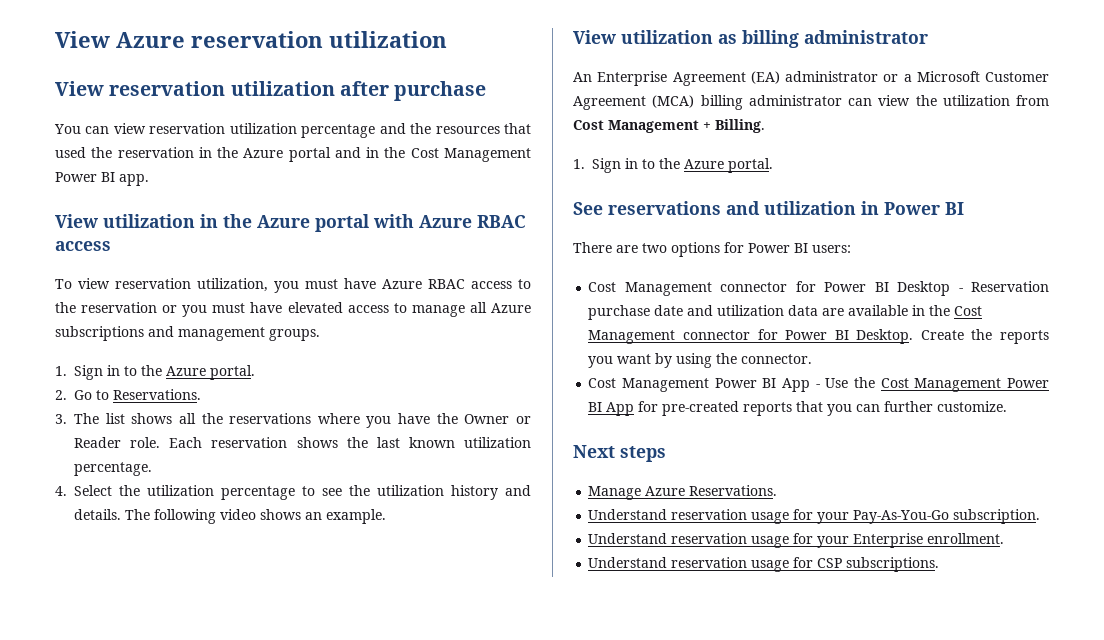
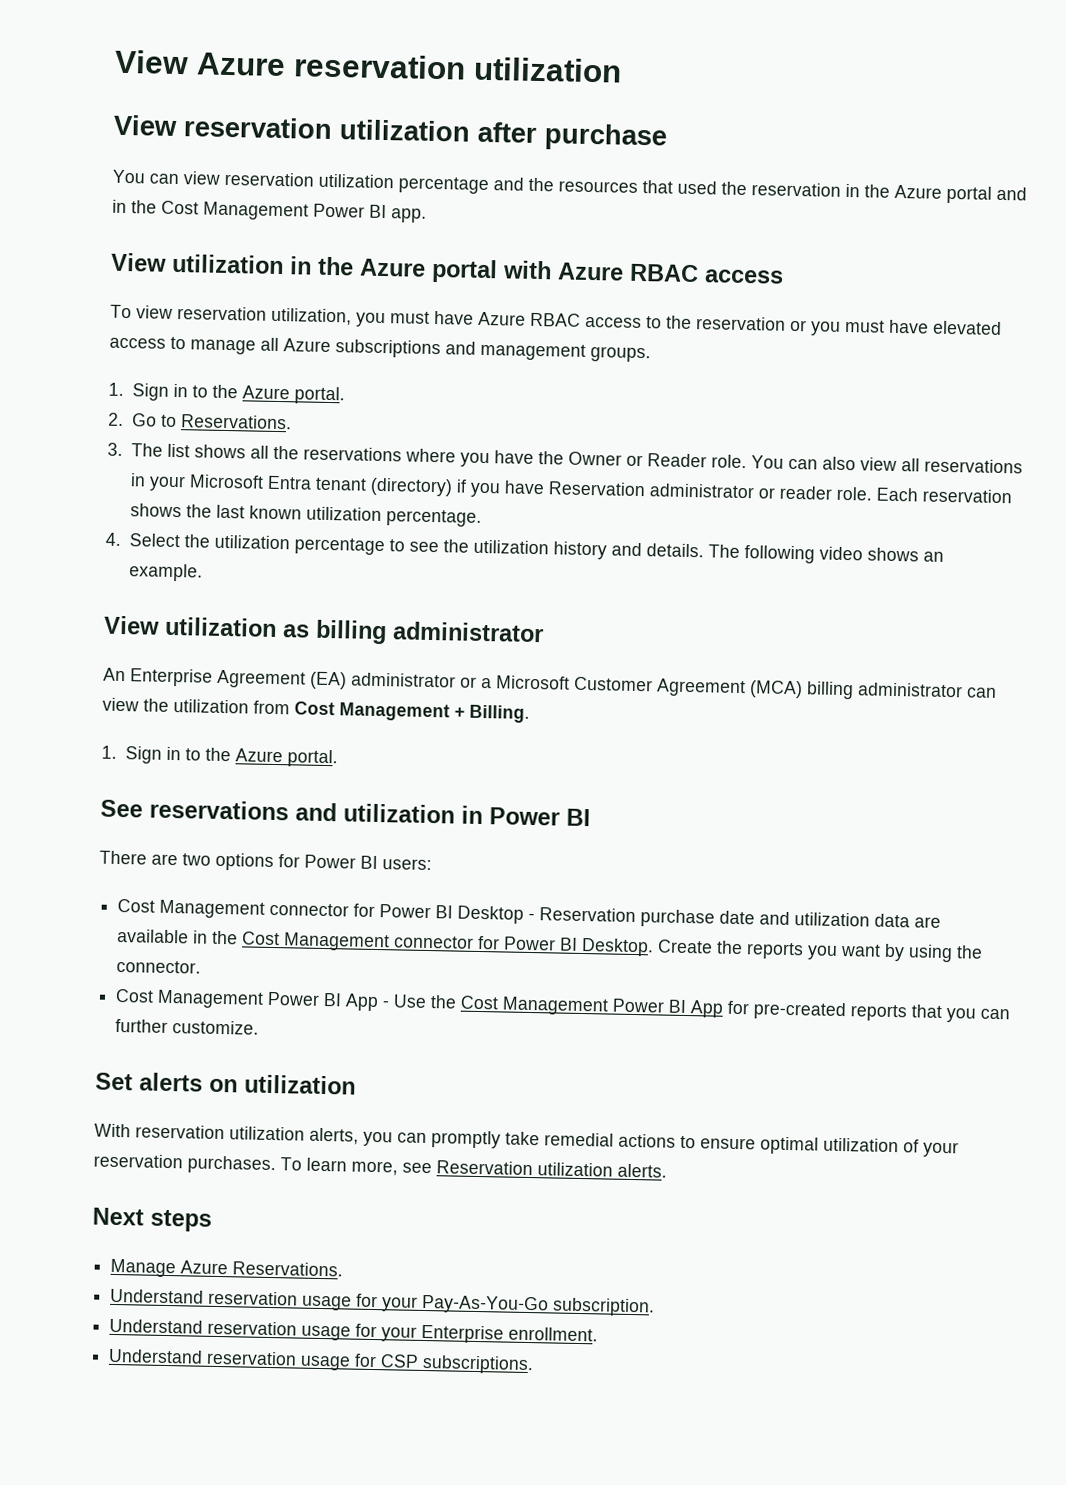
(161, 442) none -> [750,455,1023,474] [129,473,873,501] You can also view all reservations in your Microsoft Entra tenant (directory) if you have Reservation administrator or reader role.
(1008, 406) none -> [95,1072,356,1095] [94,1123,959,1158] [93,1153,667,1178] // Set alerts on utilization // With reservation utilization alerts, you can promptly take remedial actions to ensure optimal utilization of your reservation purchases. To learn more, see Reservation utilization alerts.

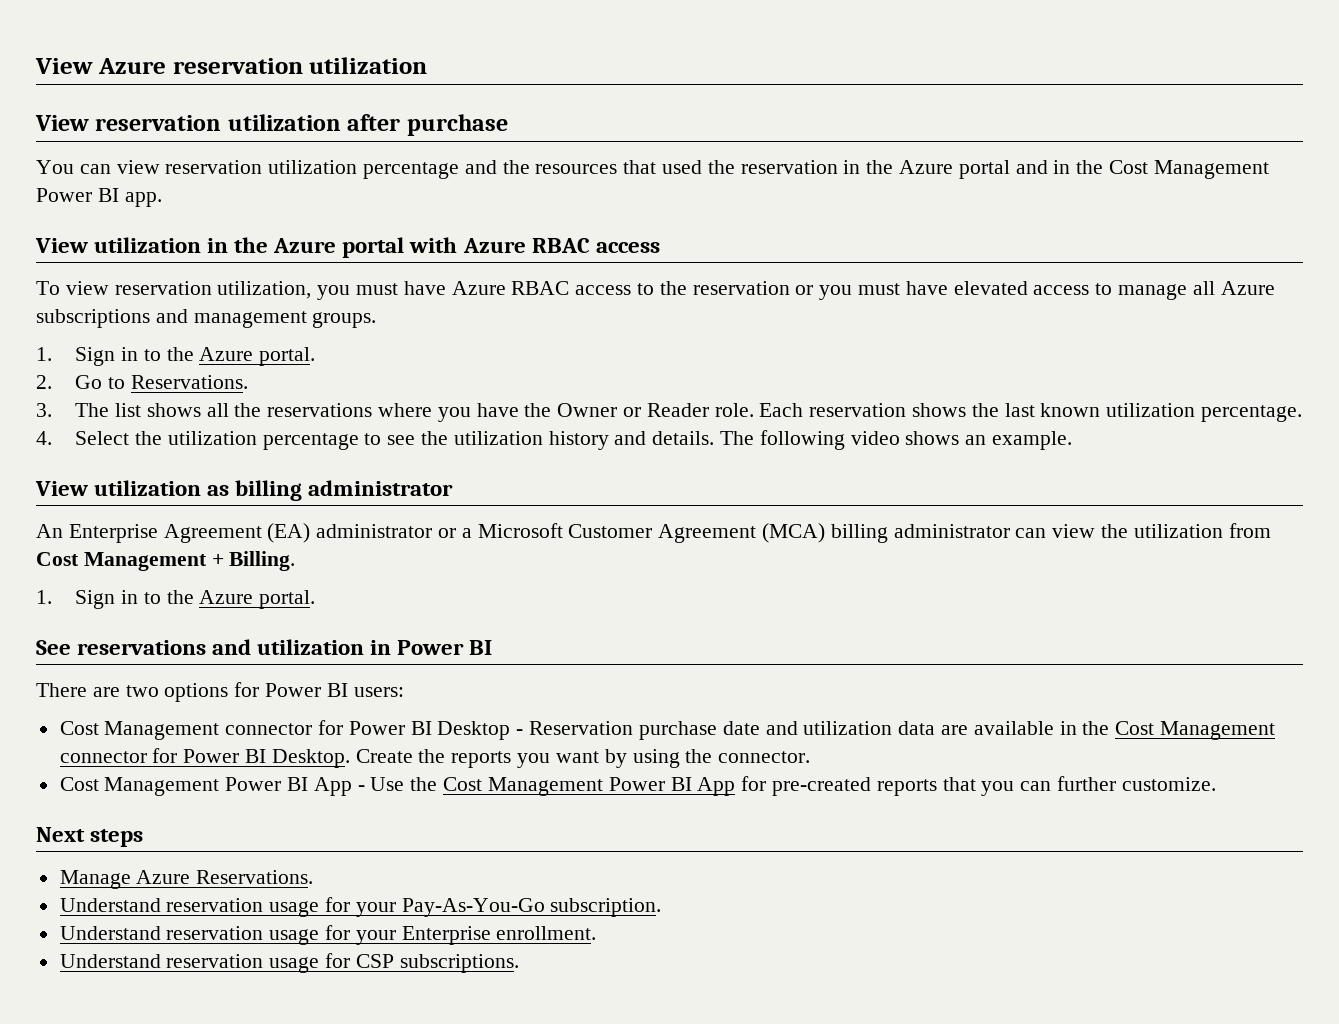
[750,455,1023,474] [129,473,873,501] You can also view all reservations in your Microsoft Entra tenant (directory) if you have Reservation administrator or reader role. -> (754, 410) none
[95,1072,356,1095] [94,1123,959,1158] [93,1153,667,1178] // Set alerts on utilization // With reservation utilization alerts, you can promptly take remedial actions to ensure optimal utilization of your reservation purchases. To learn more, see Reservation utilization alerts. -> (1216, 784) none

